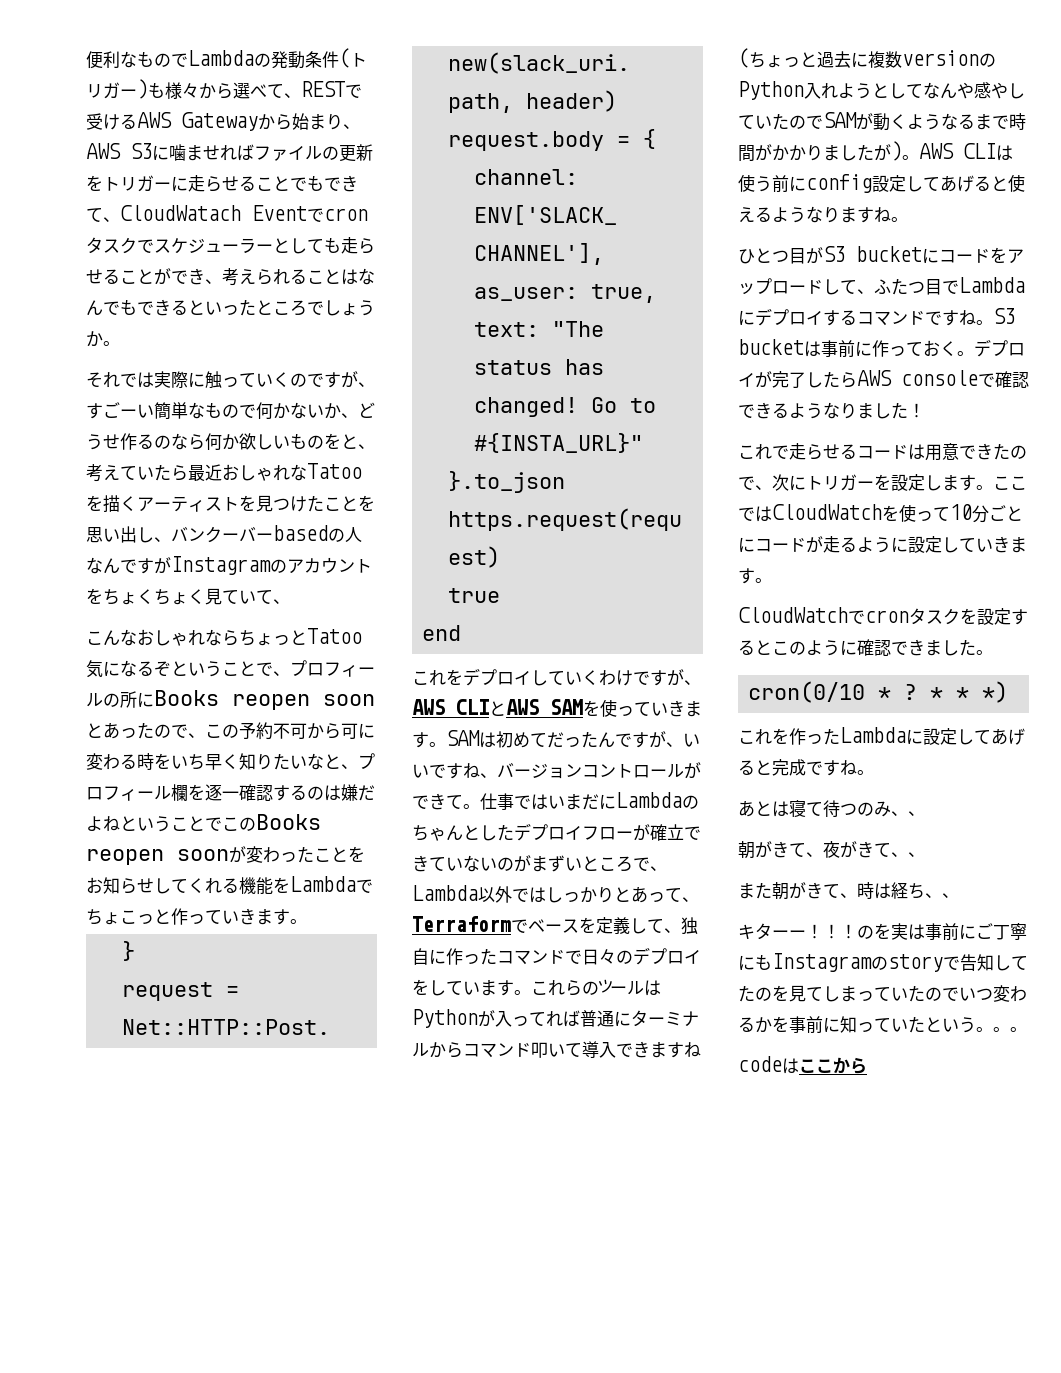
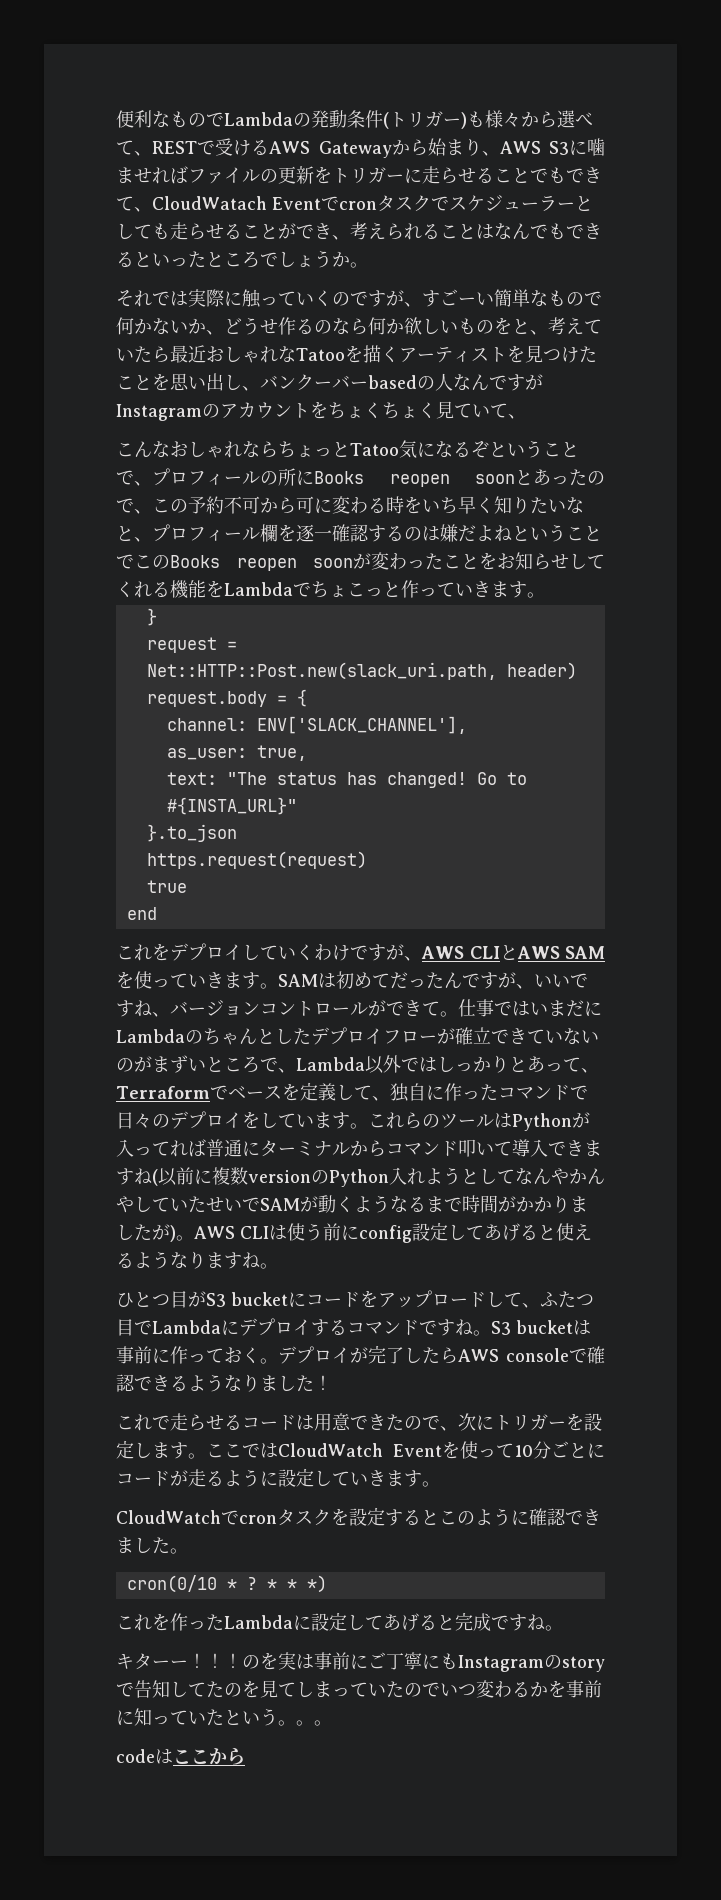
[749,51,851,68] ちょっと過去 -> [158,1167,194,1186] 以前
[974,82,991,99] 感 -> [569,1168,605,1184] かん
[789,115,806,129] の -> [206,1197,242,1212] せい
(882, 512) none -> [393,1444,442,1457] Event
[738,800,925,818] [738,841,925,859] [738,882,959,900] // あとは寝て待つのみ、、 // 朝がきて、夜がきて、、 // また朝がきて、時は経ち、、 -> (563, 1628) none

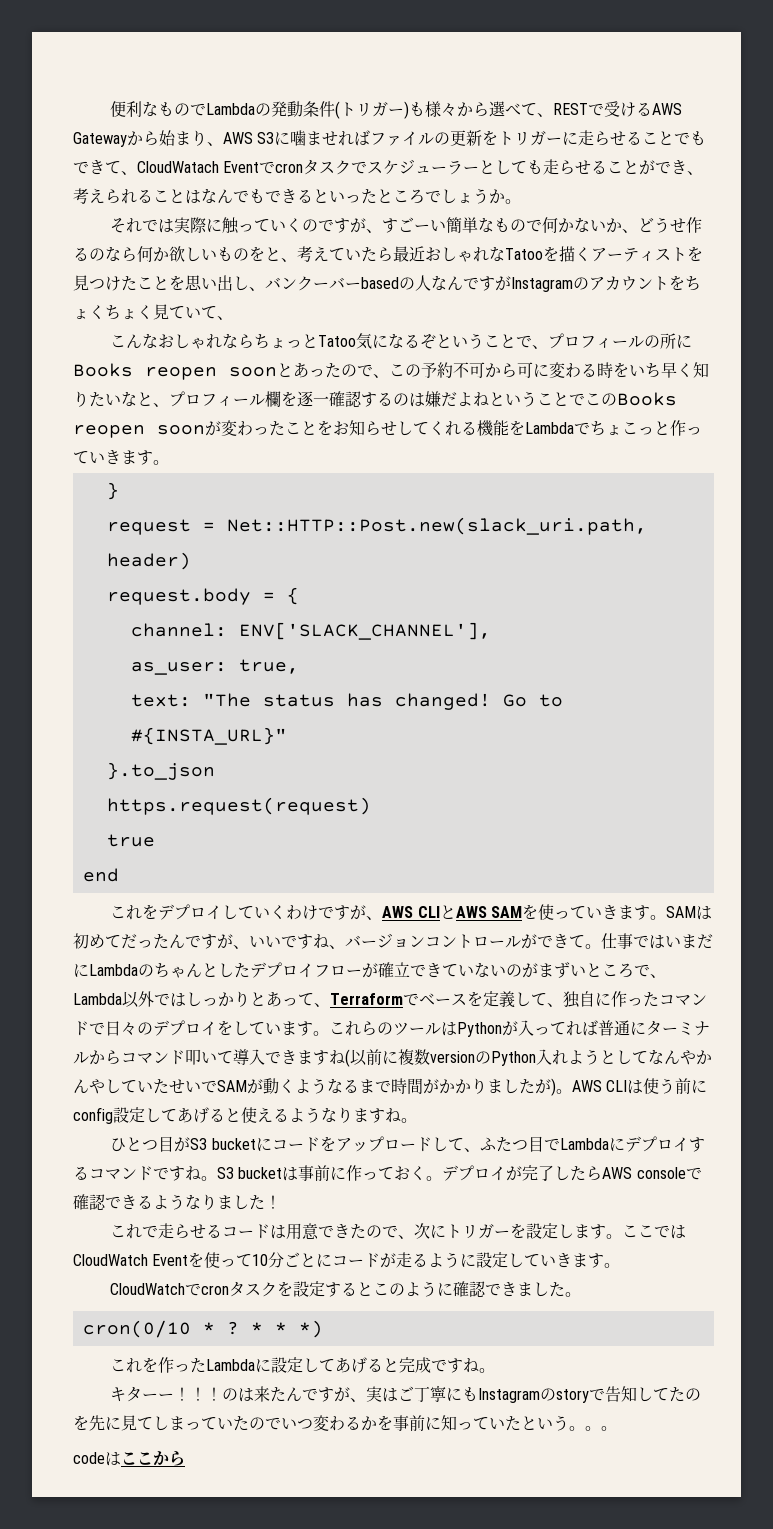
[260,1652,368,1670] を実は事前に -> [238,1386,399,1402] は来たんですが、実は
(260, 1689) none -> [89,1415,121,1431] 先に

